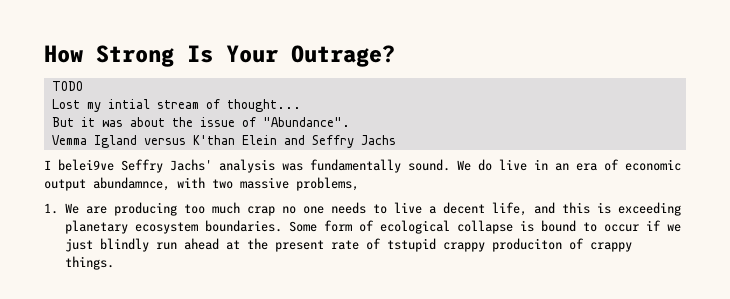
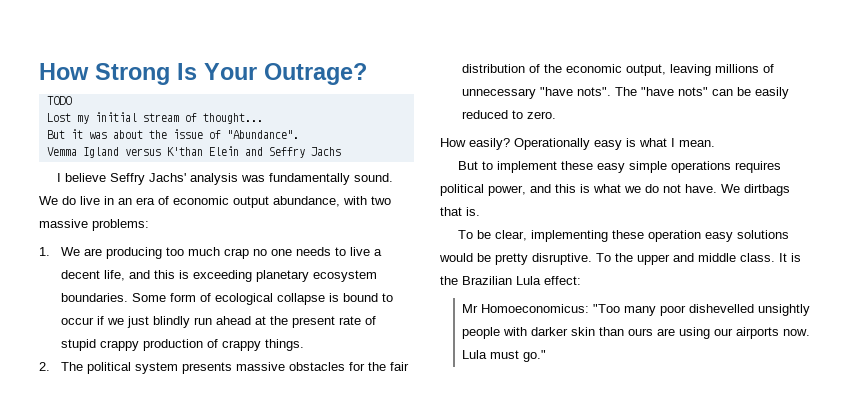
[107,99,150,109] intial -> [94,112,137,122] initial
[58,159,114,171] belei9ve -> [64,173,106,182] believe
[93,177,170,191] abundamnce, -> [273,196,340,207] abundance,
[296,177,359,191] problems, -> [92,219,149,231] problems:
[386,238,562,252] tstupid crappy produciton -> [60,339,203,351] stupid crappy production
(114, 263) none -> [39,362,409,374] [461,64,774,76] [461,87,789,99] [461,110,556,119] [440,138,715,150] [457,161,781,173] [440,184,790,196] [440,207,480,216] [457,230,789,242] [439,253,801,265] [440,276,581,285] [461,304,810,316] [461,327,810,339] [461,350,546,362] // 2. The political system presents massive obstacles for the fair distribution of the economic output, leaving millions of unnecessary "have nots". The "have nots" can be easily reduced to zero. // How easily? Operationally easy is what I mean. // But to implement these easy simple operations requires political power, and this is what we do not have. We dirtbags that is. // To be clear, implementing these operation easy solutions would be pretty disruptive. To the upper and middle class. It is the Brazilian Lula effect: // Mr Homoeconomicus: "Too many poor dishevelled unsightly people with darker skin than ours are using our airports now. Lula must go."

